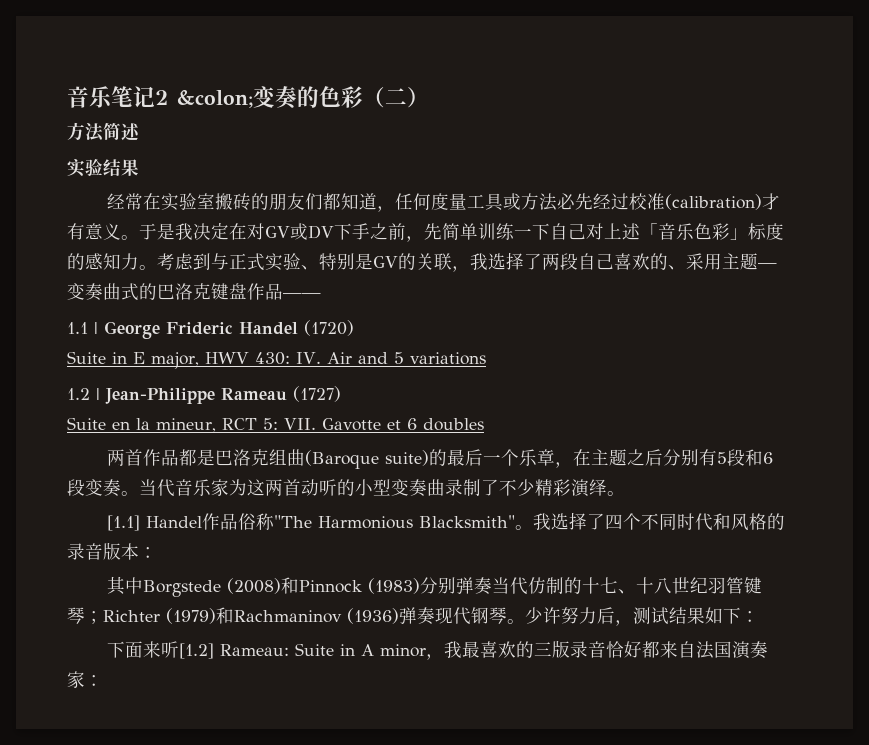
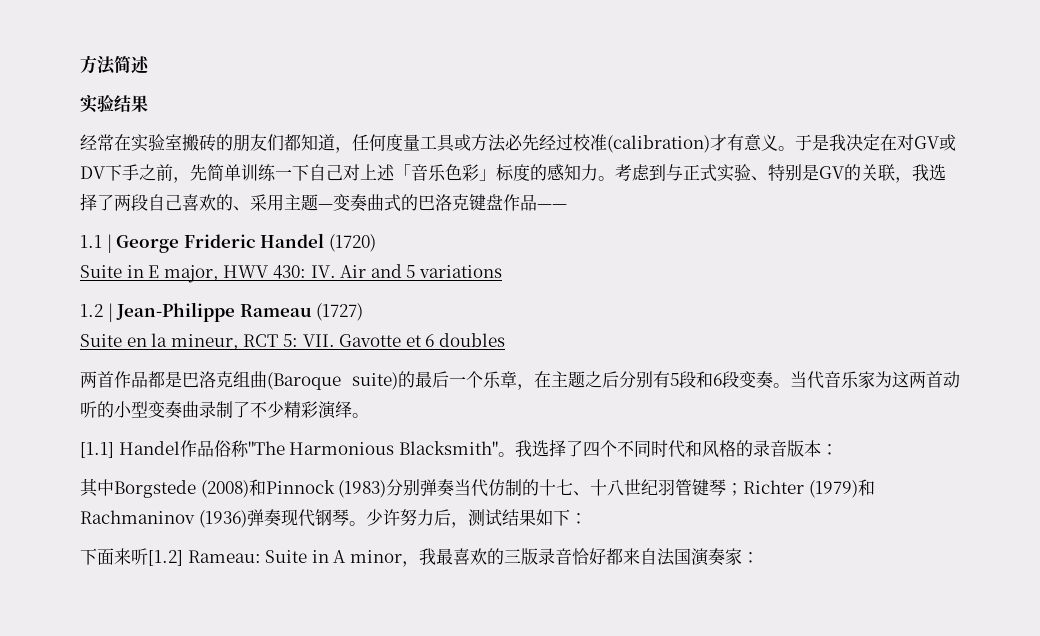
[67,86,429,110] 音乐笔记2 &colon;变奏的色彩（二） // -> (80, 64) none

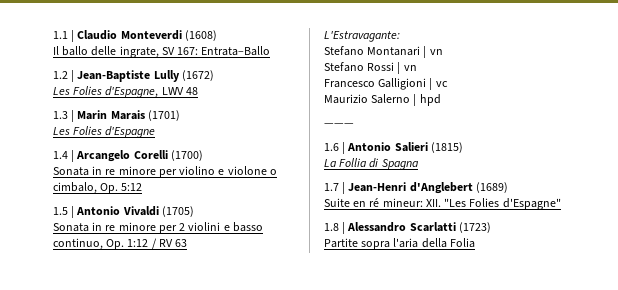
[80,55,150,75] [80,95,148,113] [80,134,956,153] [80,164,946,183] [80,193,567,212] [80,233,376,253] [80,264,502,283] [80,302,364,322] [80,333,505,350] [80,371,960,390] [80,401,369,419] [80,439,838,458] [80,478,875,498] [80,509,587,528] [80,548,759,567] 方法简述 // 实验结果 // 经常在实验室搬砖的朋友们都知道，任何度量工具或方法必先经过校准(calibration)才有意义。于是我决定在对GV或DV下手之前，先简单训练一下自己对上述「音乐色彩」标度的感知力。考虑到与正式实验、特别是GV的关联，我选择了两段自己喜欢的、采用主题—变奏曲式的巴洛克键盘作品—— // 1.1 | George Frideric Handel (1720) // Suite in E major, HWV 430: IV. Air and 5 variations // 1.2 | Jean-Philippe Rameau (1727) // Suite en la mineur, RCT 5: VII. Gavotte et 6 doubles // 两首作品都是巴洛克组曲(Baroque suite)的最后一个乐章，在主题之后分别有5段和6段变奏。当代音乐家为这两首动听的小型变奏曲录制了不少精彩演绎。 // [1.1] Handel作品俗称"The Harmonious Blacksmith"。我选择了四个不同时代和风格的录音版本： // 其中Borgstede (2008)和Pinnock (1983)分别弹奏当代仿制的十七、十八世纪羽管键琴；Richter (1979)和Rachmaninov (1936)弹奏现代钢琴。少许努力后，测试结果如下： // 下面来听[1.2] Rameau: Suite in A minor，我最喜欢的三版录音恰好都来自法国演奏家： -> [53,30,217,42] [53,46,271,58] [53,70,214,82] [53,86,198,98] [53,110,180,122] [53,126,156,138] [53,150,203,162] [53,166,277,178] [53,182,143,194] [53,206,194,218] [53,222,263,234] [53,238,188,250] [324,31,400,42] [324,46,443,58] [324,62,417,74] [324,78,448,90] [324,94,441,106] [324,123,354,127] [324,142,463,154] [324,158,419,170] [324,182,508,194] [324,198,561,210] [324,222,491,234] [324,238,475,250] 1.1 | Claudio Monteverdi (1608) // Il ballo delle ingrate, SV 167: Entrata–Ballo // 1.2 | Jean-Baptiste Lully (1672) // Les Folies d'Espagne, LWV 48 // 1.3 | Marin Marais (1701) // Les Folies d'Espagne // 1.4 | Arcangelo Corelli (1700) // Sonata in re minore per violino e violone o cimbalo, Op. 5:12 // 1.5 | Antonio Vivaldi (1705) // Sonata in re minore per 2 violini e basso continuo, Op. 1:12 / RV 63 // L'Estravagante: // Stefano Montanari | vn // Stefano Rossi | vn // Francesco Galligioni | vc // Maurizio Salerno | hpd // ——— // 1.6 | Antonio Salieri (1815) // La Follia di Spagna // 1.7 | Jean-Henri d'Anglebert (1689) // Suite en ré mineur: XII. "Les Folies d'Espagne" // 1.8 | Alessandro Scarlatti (1723) // Partite sopra l'aria della Folia

